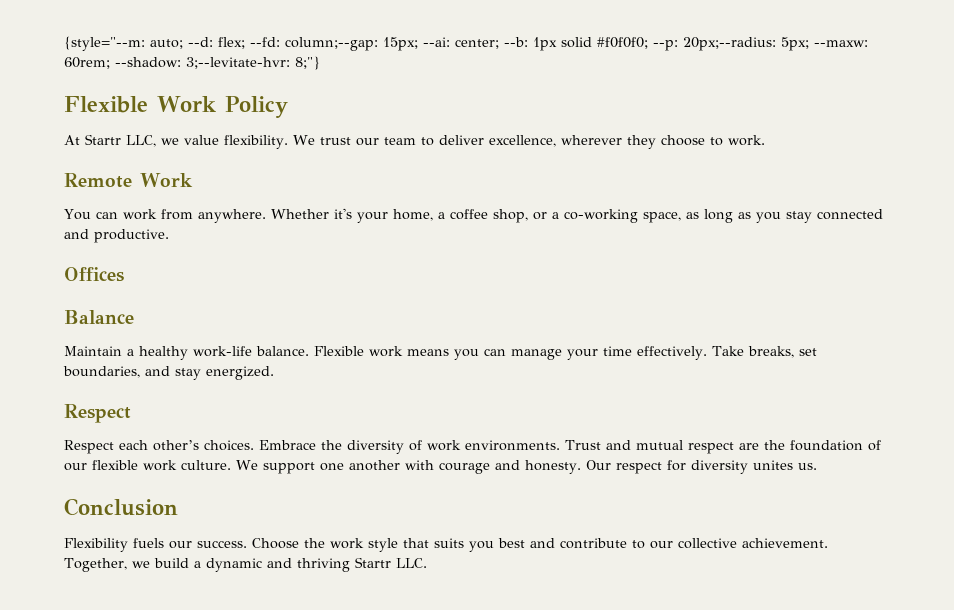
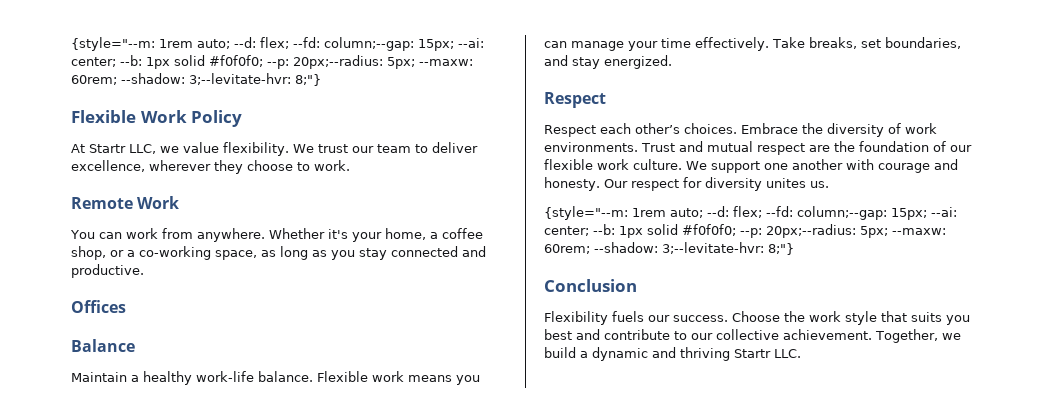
[64,36,145,51] {style="--m: -> [71,37,193,51] {style="--m: 1rem
(817, 466) none -> [544,206,957,220] [544,224,946,238] [544,242,794,255] // {style="--m: 1rem auto; --d: flex; --fd: column;--gap: 15px; --ai: center; --b: 1px solid #f0f0f0; --p: 20px;--radius: 5px; --maxw: 60rem; --shadow: 3;--levitate-hvr: 8;"}

